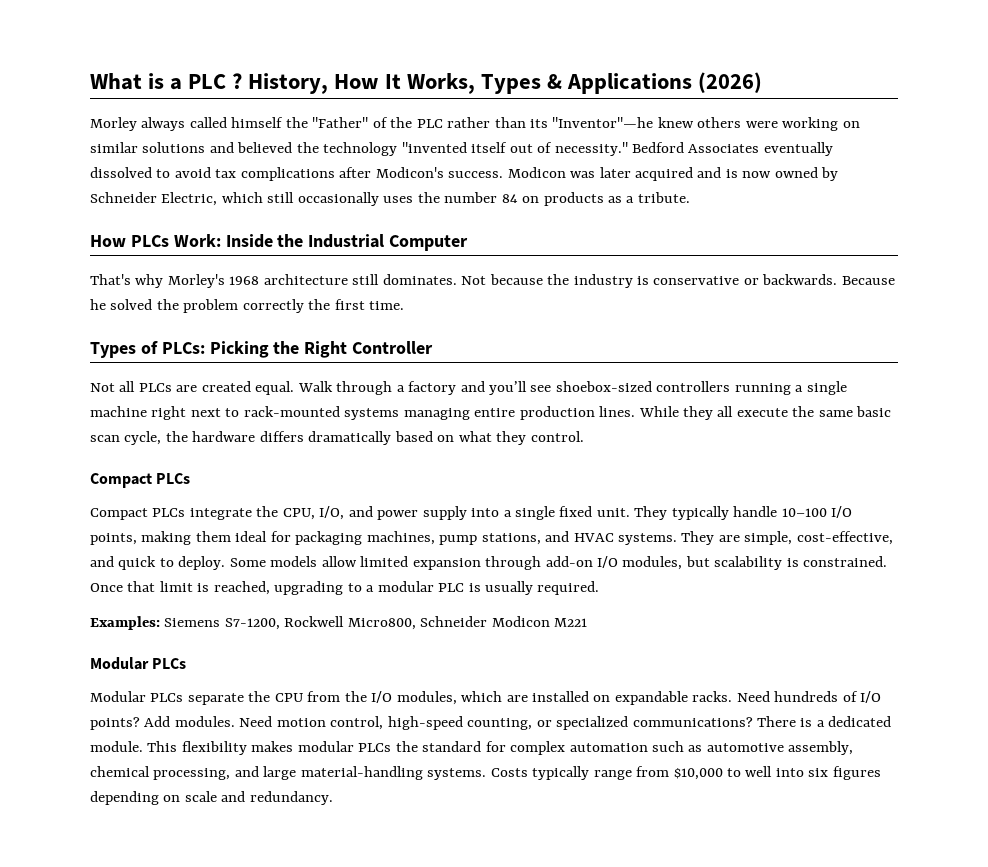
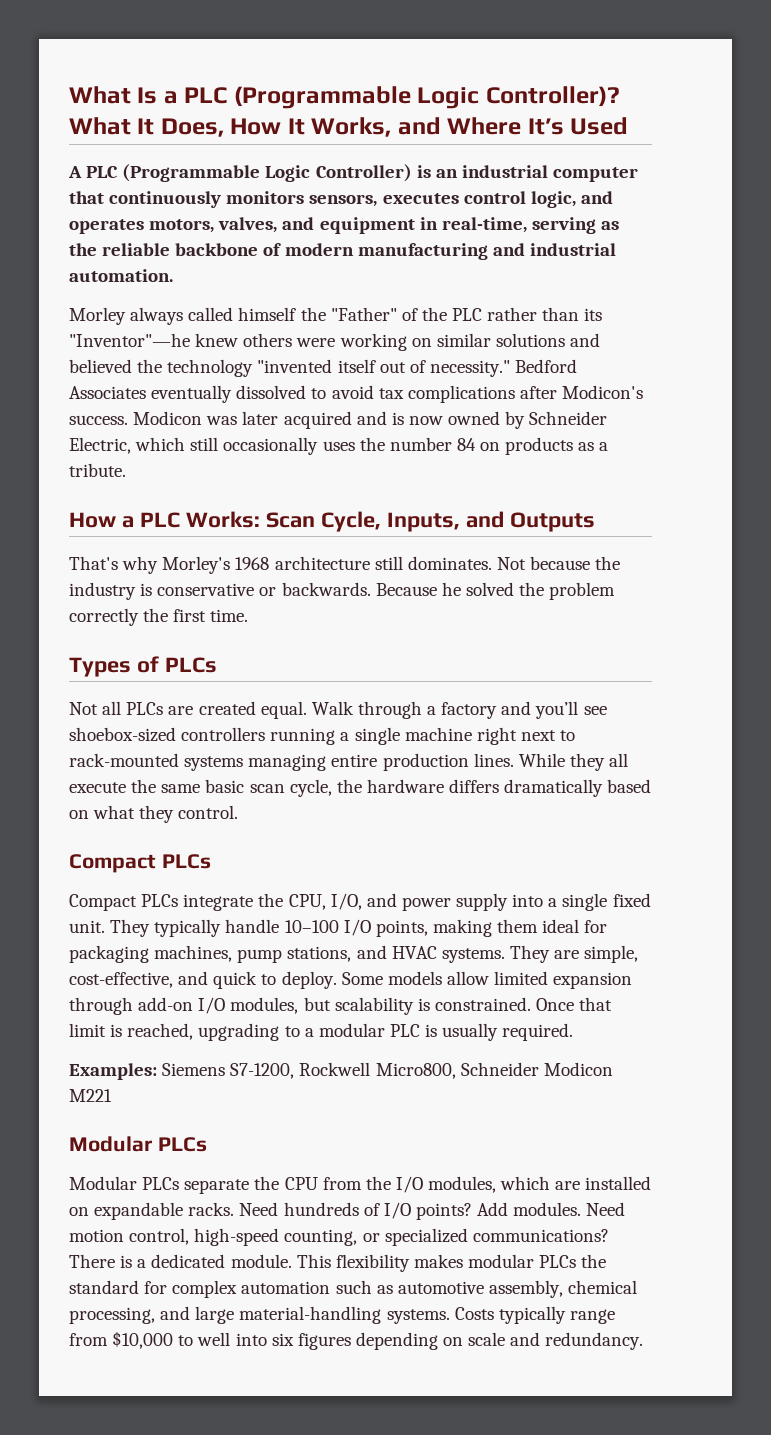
[90,72,762,94] What is a PLC ? History, How It Works, Types & Applications (2026) -> [69,86,620,109] [69,117,629,137] [68,164,639,182] [69,191,613,208] [69,217,620,234] [69,243,616,260] [69,269,173,282] What Is a PLC (Programmable Logic Controller)? What It Does, How It Works, and Where It’s Used // A PLC (Programmable Logic Controller) is an industrial computer that continuously monitors sensors, executes control logic, and operates motors, valves, and equipment in real-time, serving as the reliable backbone of modern manufacturing and industrial automation.
[130,234,469,251] PLCs Work: Inside the Industrial Computer -> [121,511,595,532] a PLC Works: Scan Cycle, Inputs, and Outputs
[161,341,434,358] PLCs: Picking the Right Controller -> [164,657,217,673] PLCs

